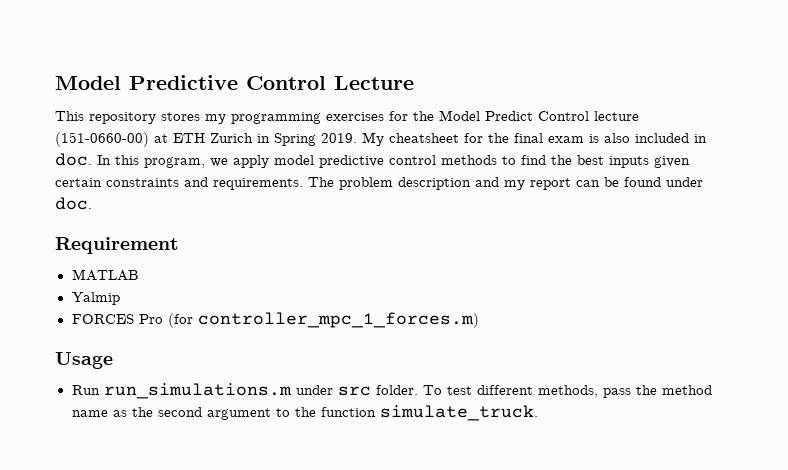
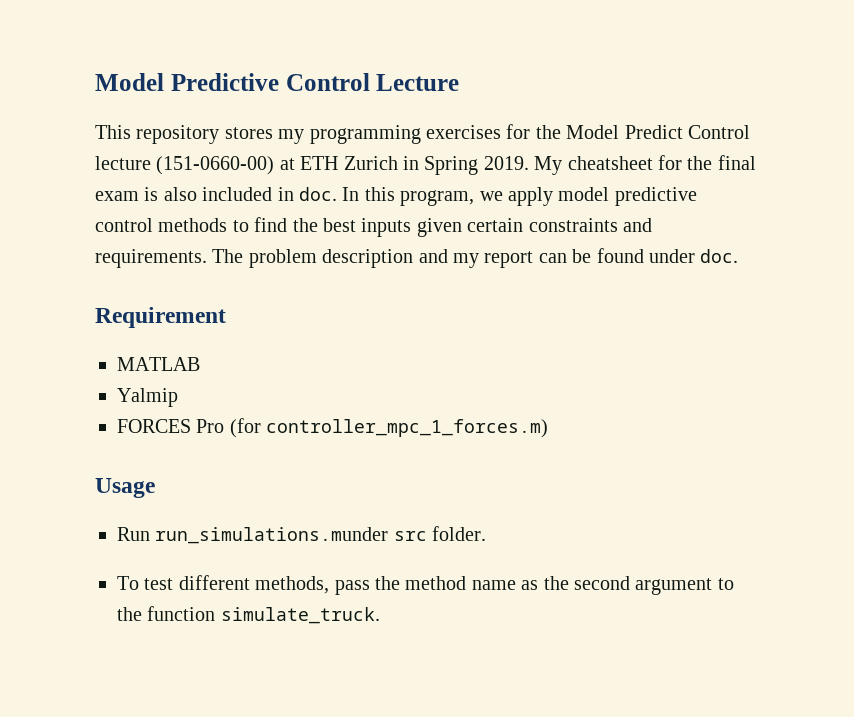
[103,383,333,399] run_simulations.m under -> [155,527,389,544] run_simulations.munder
(418, 390) none -> (487, 533) //

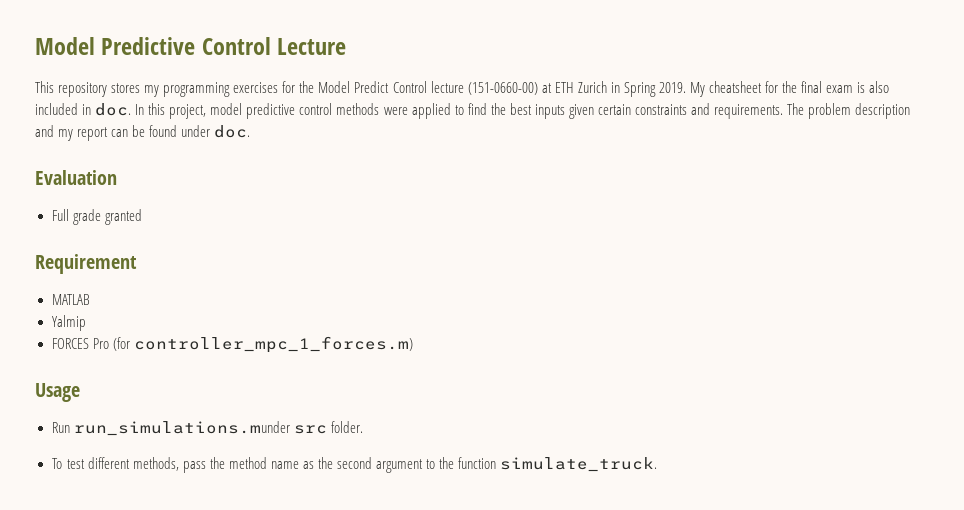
[400,187,553,206] program, we apply -> [169,104,207,119] project,
(228, 225) none -> [383,103,451,119] were applied
(739, 256) none -> [35,170,117,185] [51,209,142,225] // Evaluation // Full grade granted

